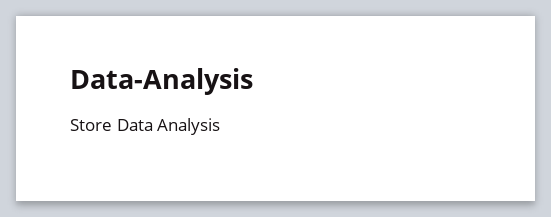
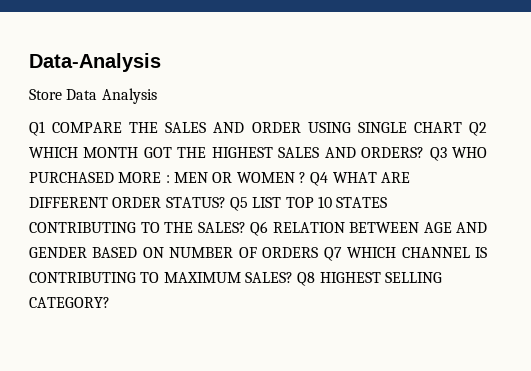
(221, 126) none -> [29,121,487,136] [29,147,488,161] [29,172,410,186] [29,196,388,211] [29,221,487,236] [29,247,488,261] [29,272,442,286] [29,297,110,308] // Q1 COMPARE THE SALES AND ORDER USING SINGLE CHART Q2 WHICH MONTH GOT THE HIGHEST SALES AND ORDERS? Q3 WHO PURCHASED MORE : MEN OR WOMEN ? Q4 WHAT ARE DIFFERENT ORDER STATUS? Q5 LIST TOP 10 STATES CONTRIBUTING TO THE SALES? Q6 RELATION BETWEEN AGE AND GENDER BASED ON NUMBER OF ORDERS Q7 WHICH CHANNEL IS CONTRIBUTING TO MAXIMUM SALES? Q8 HIGHEST SELLING CATEGORY?

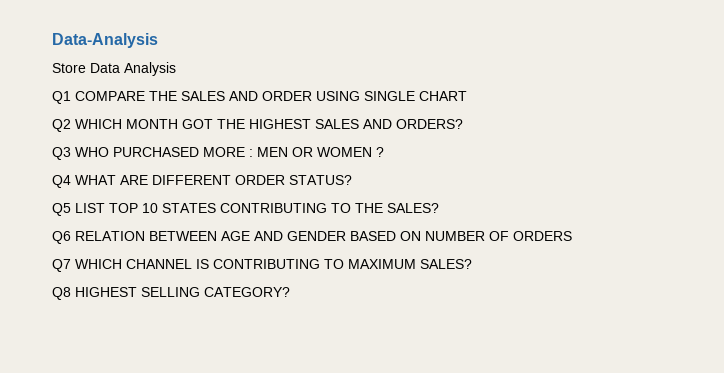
(462, 127) none -> (467, 96) //
(425, 152) none -> (463, 124) //
(306, 177) none -> (384, 152) //
(226, 202) none -> (352, 180) //
(246, 227) none -> (439, 208) //
(319, 252) none -> (572, 236) //
(293, 277) none -> (472, 264) //

